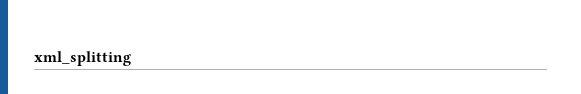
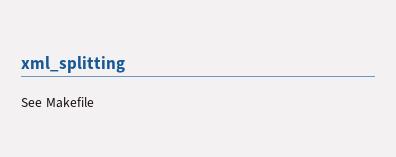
(131, 58) none -> [21,97,94,108] // See Makefile

